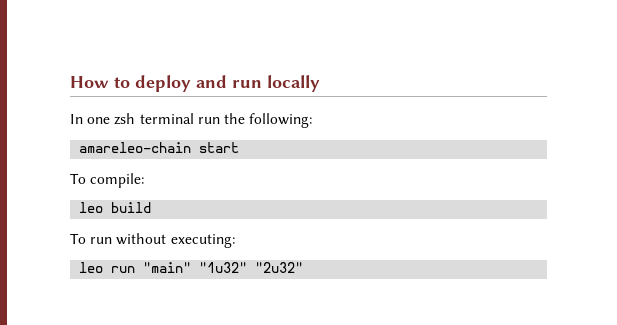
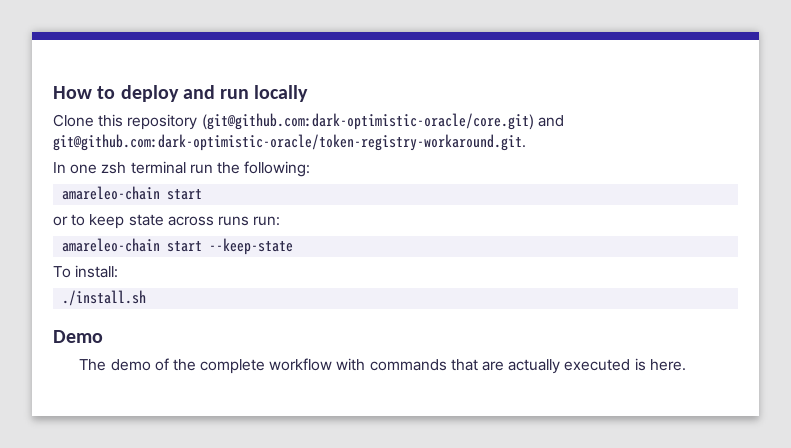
(320, 83) none -> [53,113,564,130] [53,134,526,151] // Clone this repository (git@github.com:dark-optimistic-oracle/core.git) and git@github.com:dark-optimistic-oracle/token-registry-workaround.git.
[70,173,145,188] [79,202,152,213] [70,233,235,248] [79,262,304,273] To compile: // leo build // To run without executing: // leo run "main" "1u32" "2u32" -> [53,214,281,229] [62,238,294,255] [53,265,119,278] [62,290,147,306] [53,330,103,343] [79,358,686,374] or to keep state across runs run: // amareleo-chain start --keep-state // To install: // ./install.sh // Demo // The demo of the complete workflow with commands that are actually executed is here.

